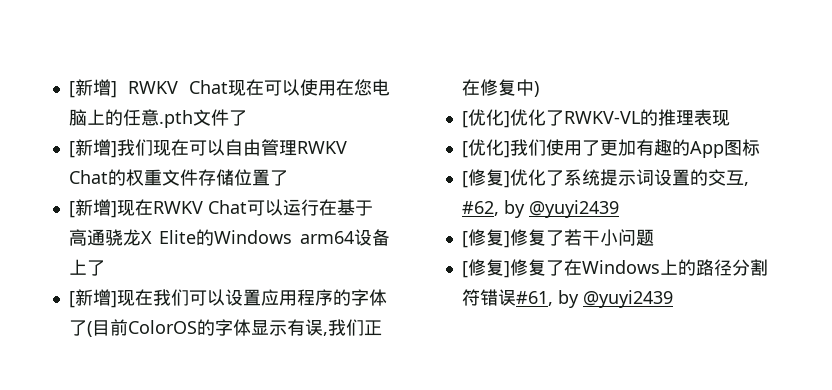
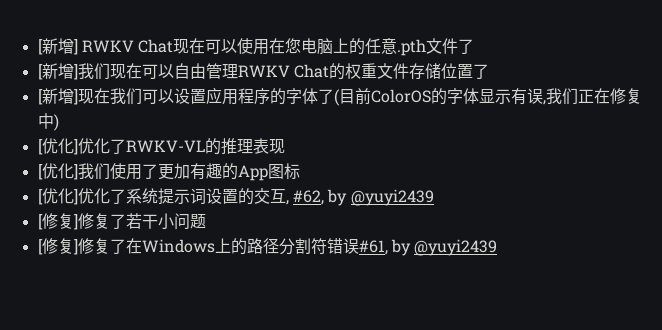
[68,199,373,218] [68,229,390,246] [68,259,105,276] // [新增]现在RWKV Chat可以运行在基于高通骁龙X Elite的Windows arm64设备上了 -> (489, 71) none
[467,169,504,186] 修复 -> [41,188,74,204] 优化

